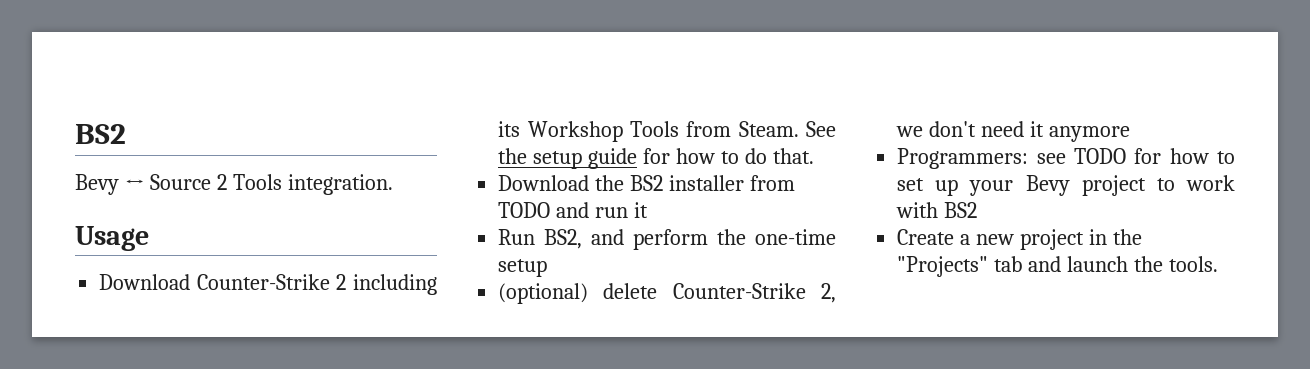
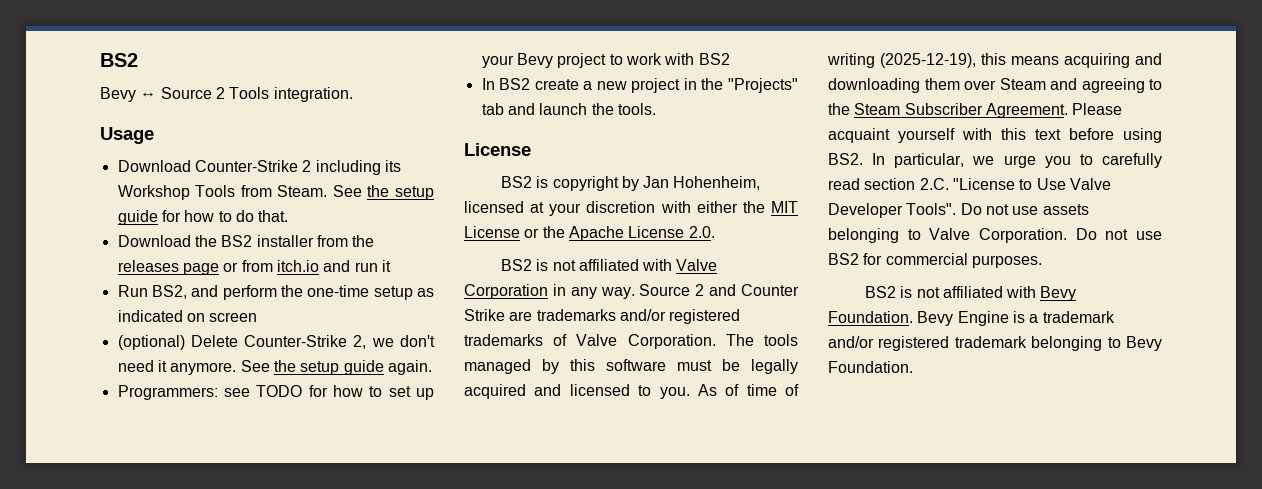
[498,202,551,218] TODO -> [352,235,375,247] [117,260,319,275] the releases page or from itch.io
(548, 268) none -> [417,288,434,297] [117,310,258,322] as indicated on screen
[603,283,658,299] delete -> [190,335,238,347] Delete
[1048,126,1130,142] anymore -> [170,360,432,375] anymore. See the setup guide again.
[897,229,955,245] Create -> [481,78,579,90] In BS2 create
(1218, 264) none -> [464,143,531,156] [500,176,761,191] [464,201,798,216] [464,226,715,241] [500,259,718,271] [464,284,799,299] [464,309,741,324] [464,334,798,349] [464,359,798,374] [464,384,799,399] [827,53,1162,68] [828,78,1162,93] [828,103,1123,118] [828,128,1162,143] [828,153,1162,168] [828,178,1111,190] [828,203,1089,218] [828,228,1162,243] [828,253,1042,268] [864,286,1077,301] [828,311,1115,326] [828,336,1162,351] [828,361,913,373] // License // BS2 is copyright by Jan Hohenheim, licensed at your discretion with either the MIT License or the Apache License 2.0. // BS2 is not affiliated with Valve Corporation in any way. Source 2 and Counter Strike are trademarks and/or registered trademarks of Valve Corporation. The tools managed by this software must be legally acquired and licensed to you. As of time of writing (2025-12-19), this means acquiring and downloading them over Steam and agreeing to the Steam Subscriber Agreement. Please acquaint yourself with this text before using BS2. In particular, we urge you to carefully read section 2.C. "License to Use Valve Developer Tools". Do not use assets belonging to Valve Corporation. Do not use BS2 for commercial purposes. // BS2 is not affiliated with Bevy Foundation. Bevy Engine is a trademark and/or registered trademark belonging to Bevy Foundation.

